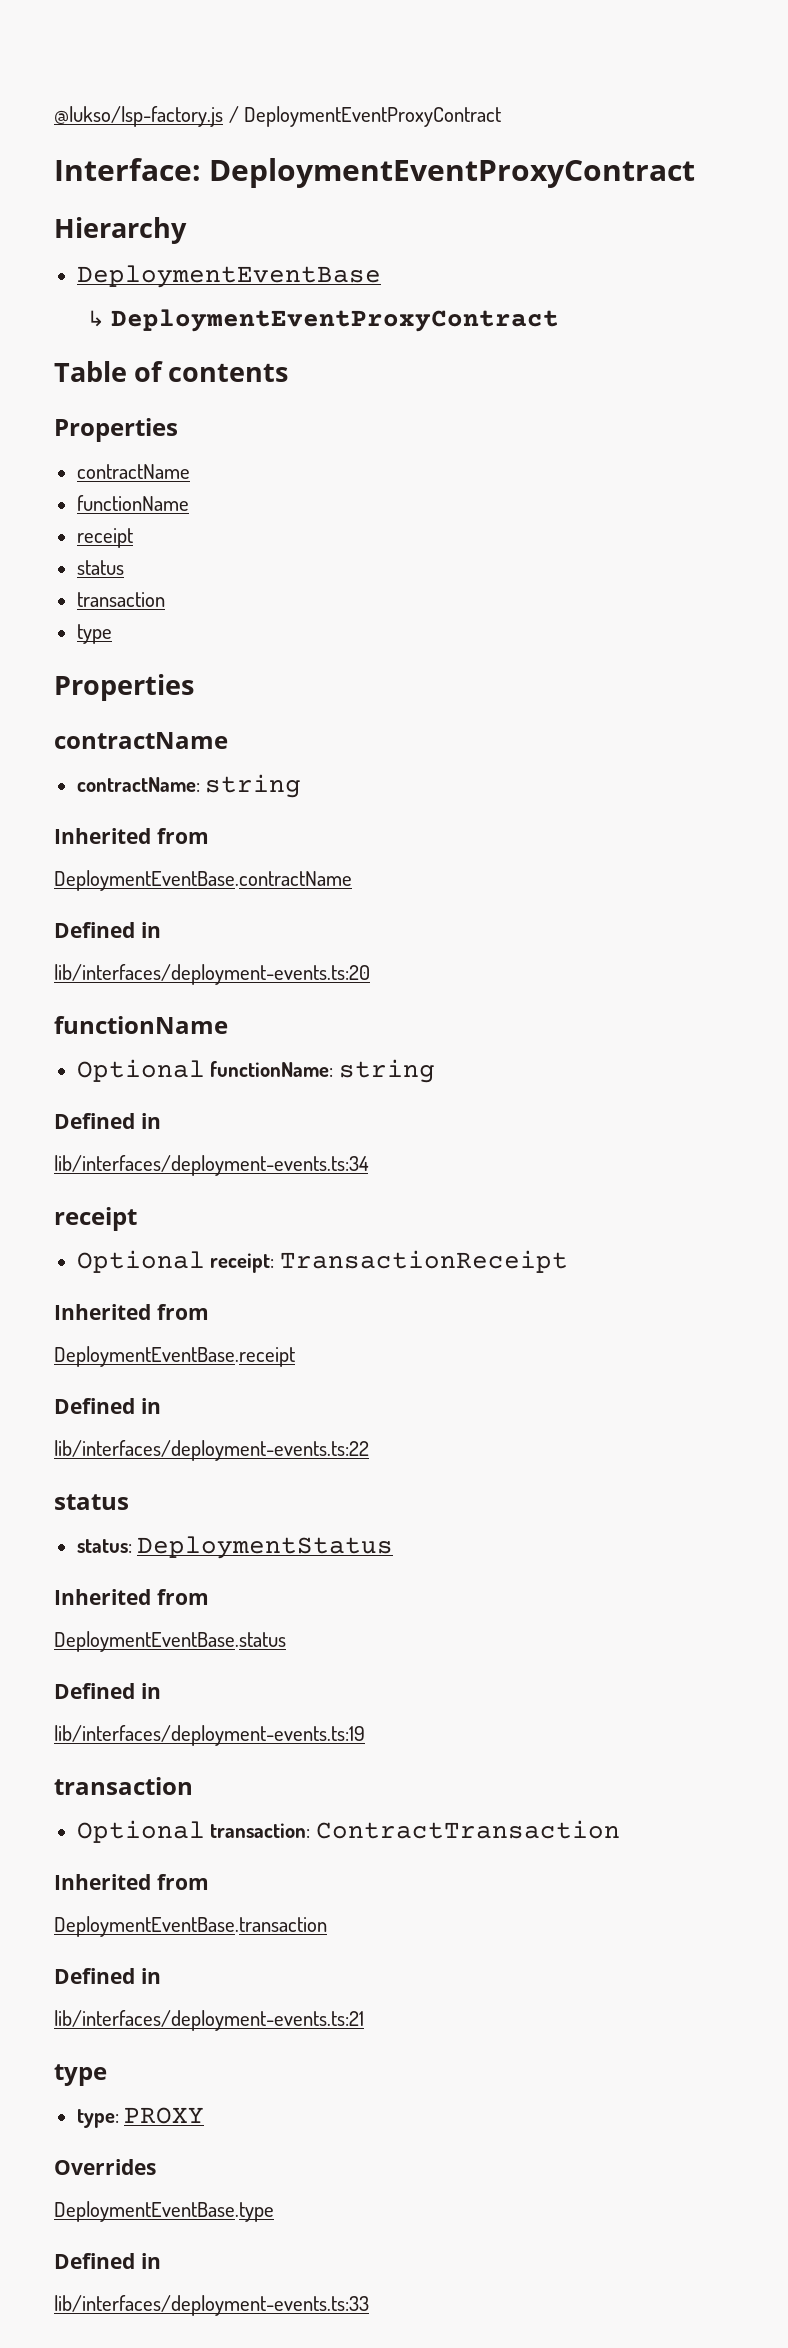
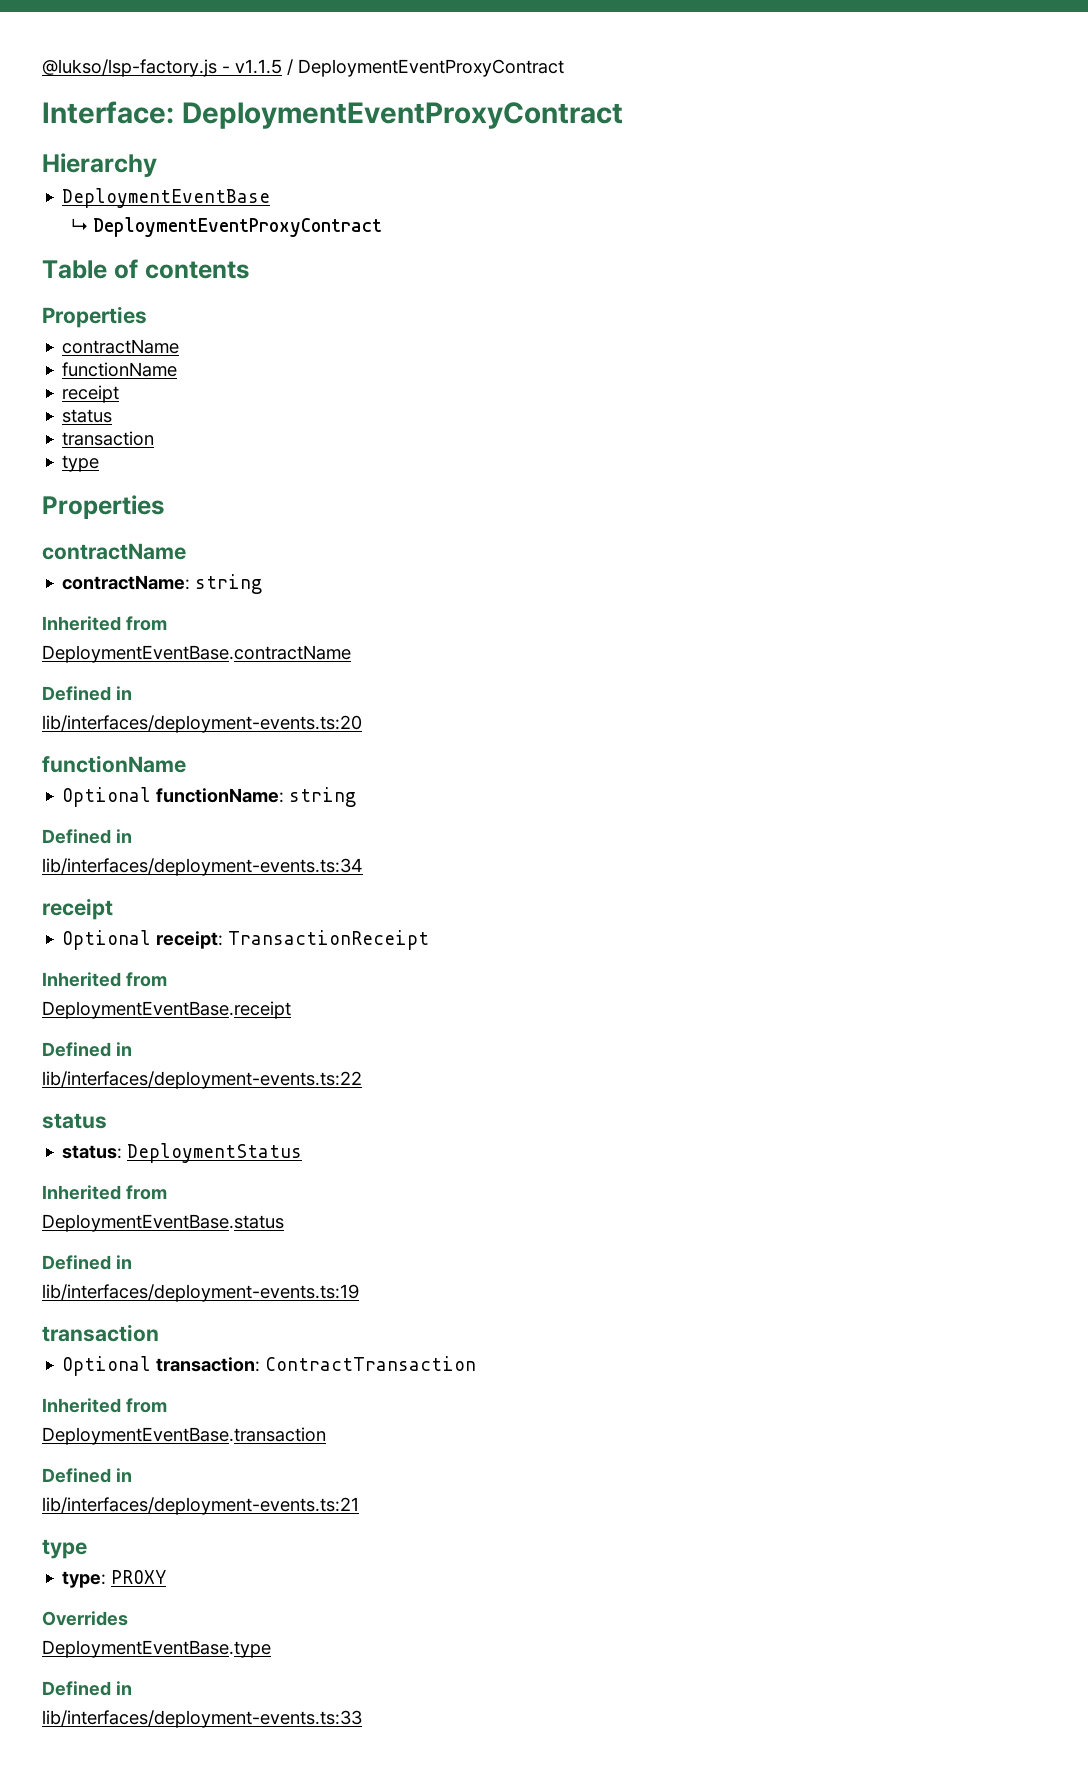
(223, 116) none -> [222,59,282,74] - v1.1.5

